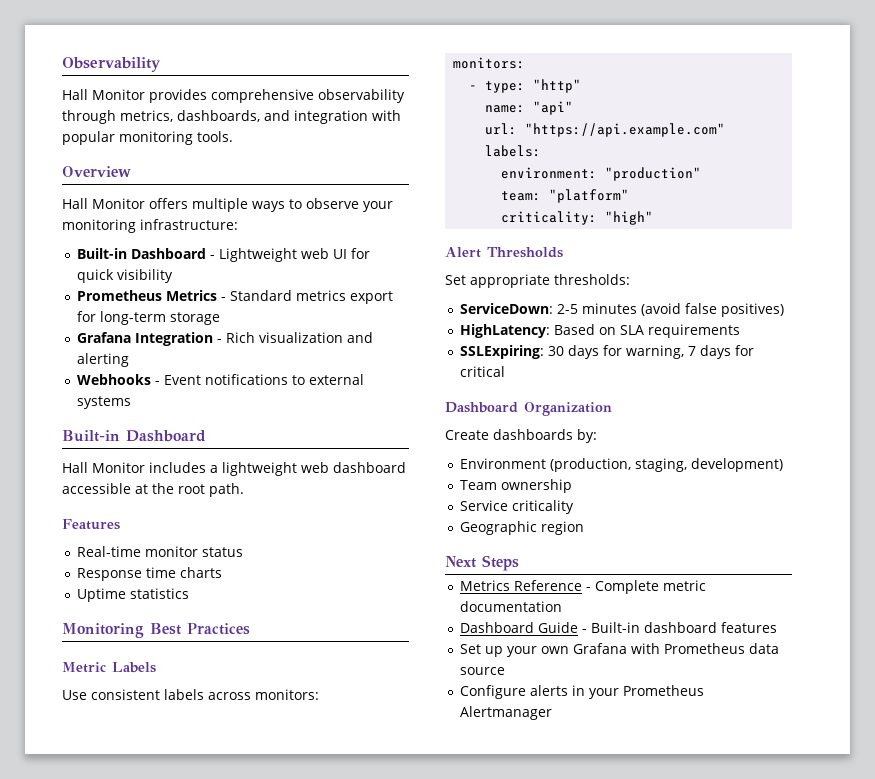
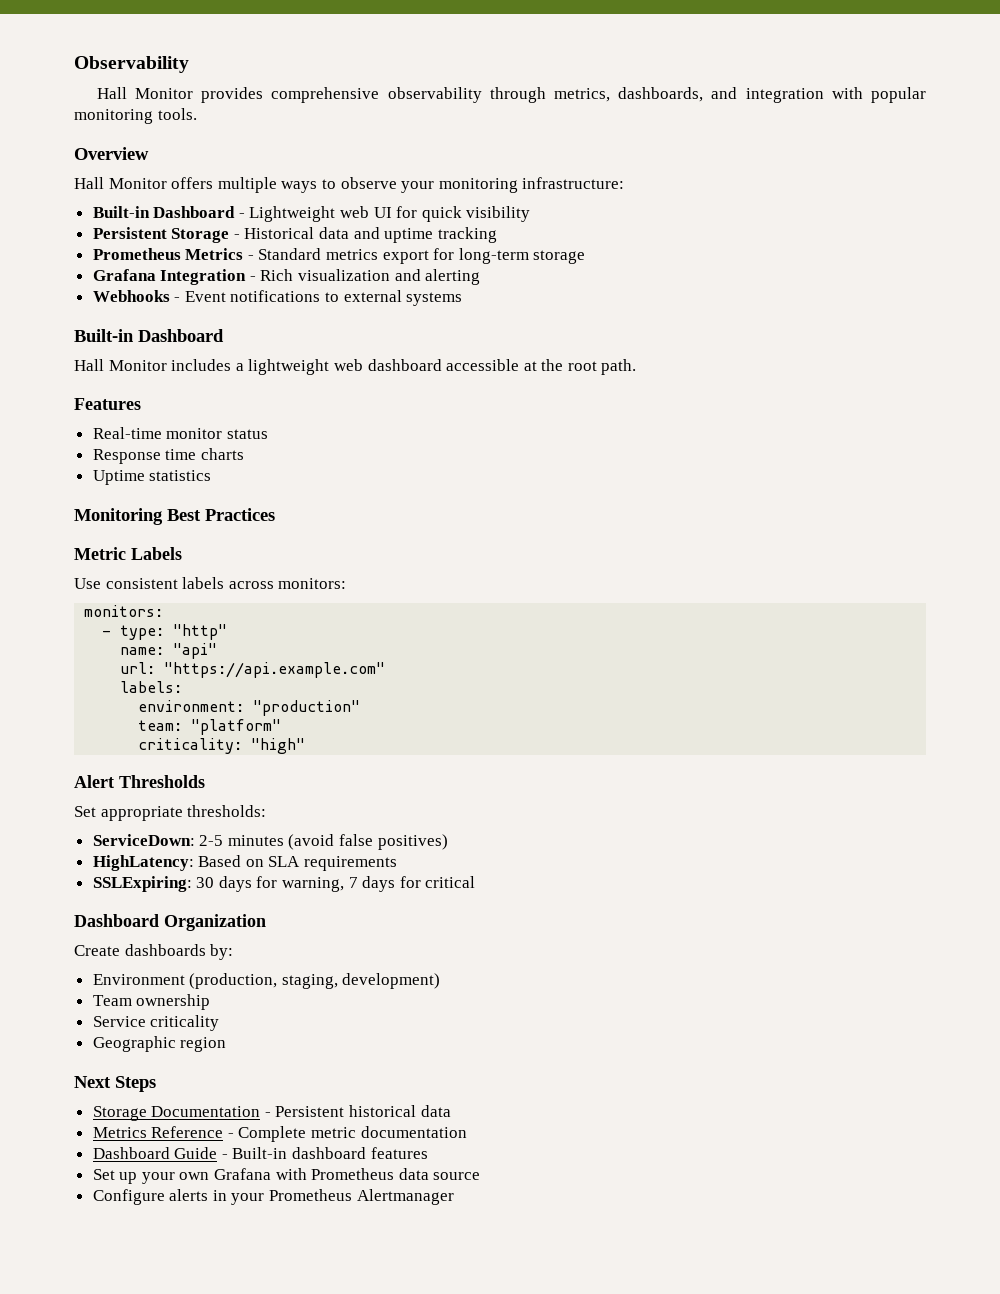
(173, 276) none -> [92,227,497,243] // Persistent Storage - Historical data and uptime tracking
(519, 563) none -> [92,1105,451,1121] // Storage Documentation - Persistent historical data

